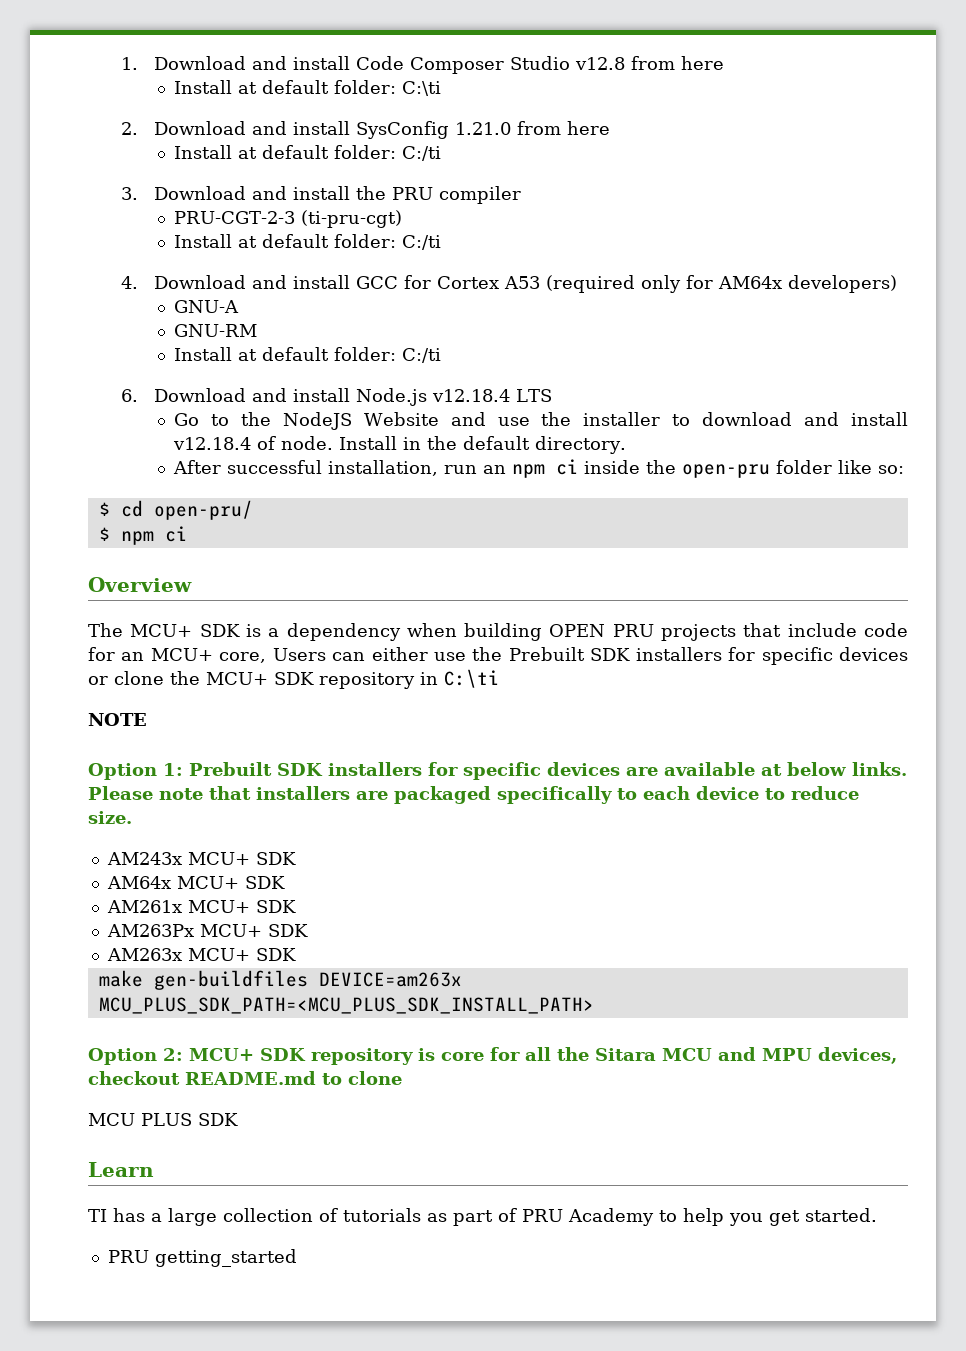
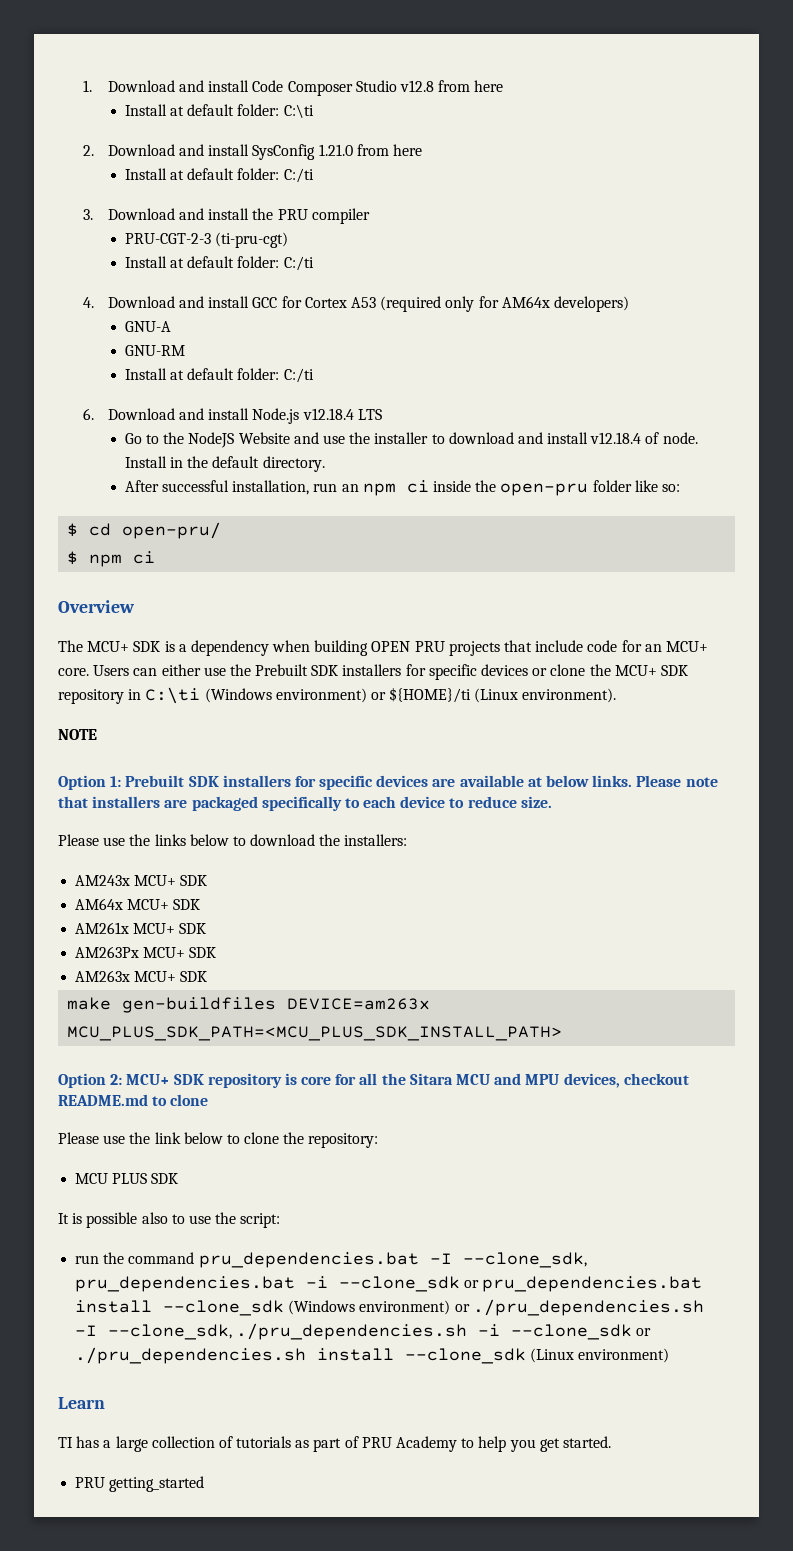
[219,652,267,663] core, -> [58,668,89,676] core.
(499, 678) none -> [204,687,617,703] (Windows environment) or ${HOME}/ti (Linux environment).
(132, 817) none -> [58,834,408,846] // Please use the links below to download the installers:
[88,1113,238,1126] MCU PLUS SDK -> [58,1132,379,1148] [75,1173,179,1184] [58,1212,281,1228] [75,1252,587,1268] [75,1276,703,1292] [75,1299,704,1316] [75,1323,652,1340] [75,1347,670,1364] Please use the link below to clone the repository: // MCU PLUS SDK // It is possible also to use the script: // run the command pru_dependencies.bat -I --clone_sdk, pru_dependencies.bat -i --clone_sdk or pru_dependencies.bat install --clone_sdk (Windows environment) or ./pru_dependencies.sh -I --clone_sdk, ./pru_dependencies.sh -i --clone_sdk or ./pru_dependencies.sh install --clone_sdk (Linux environment)

